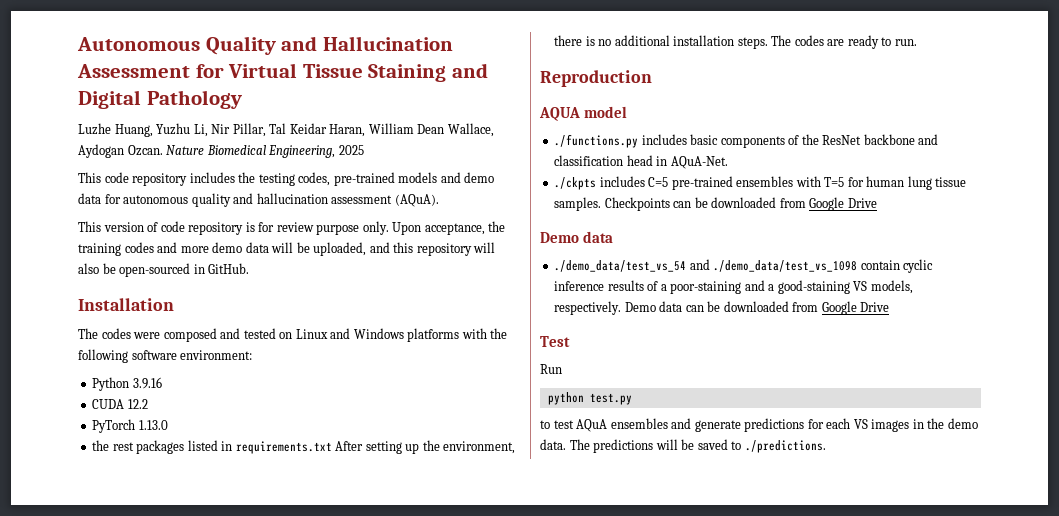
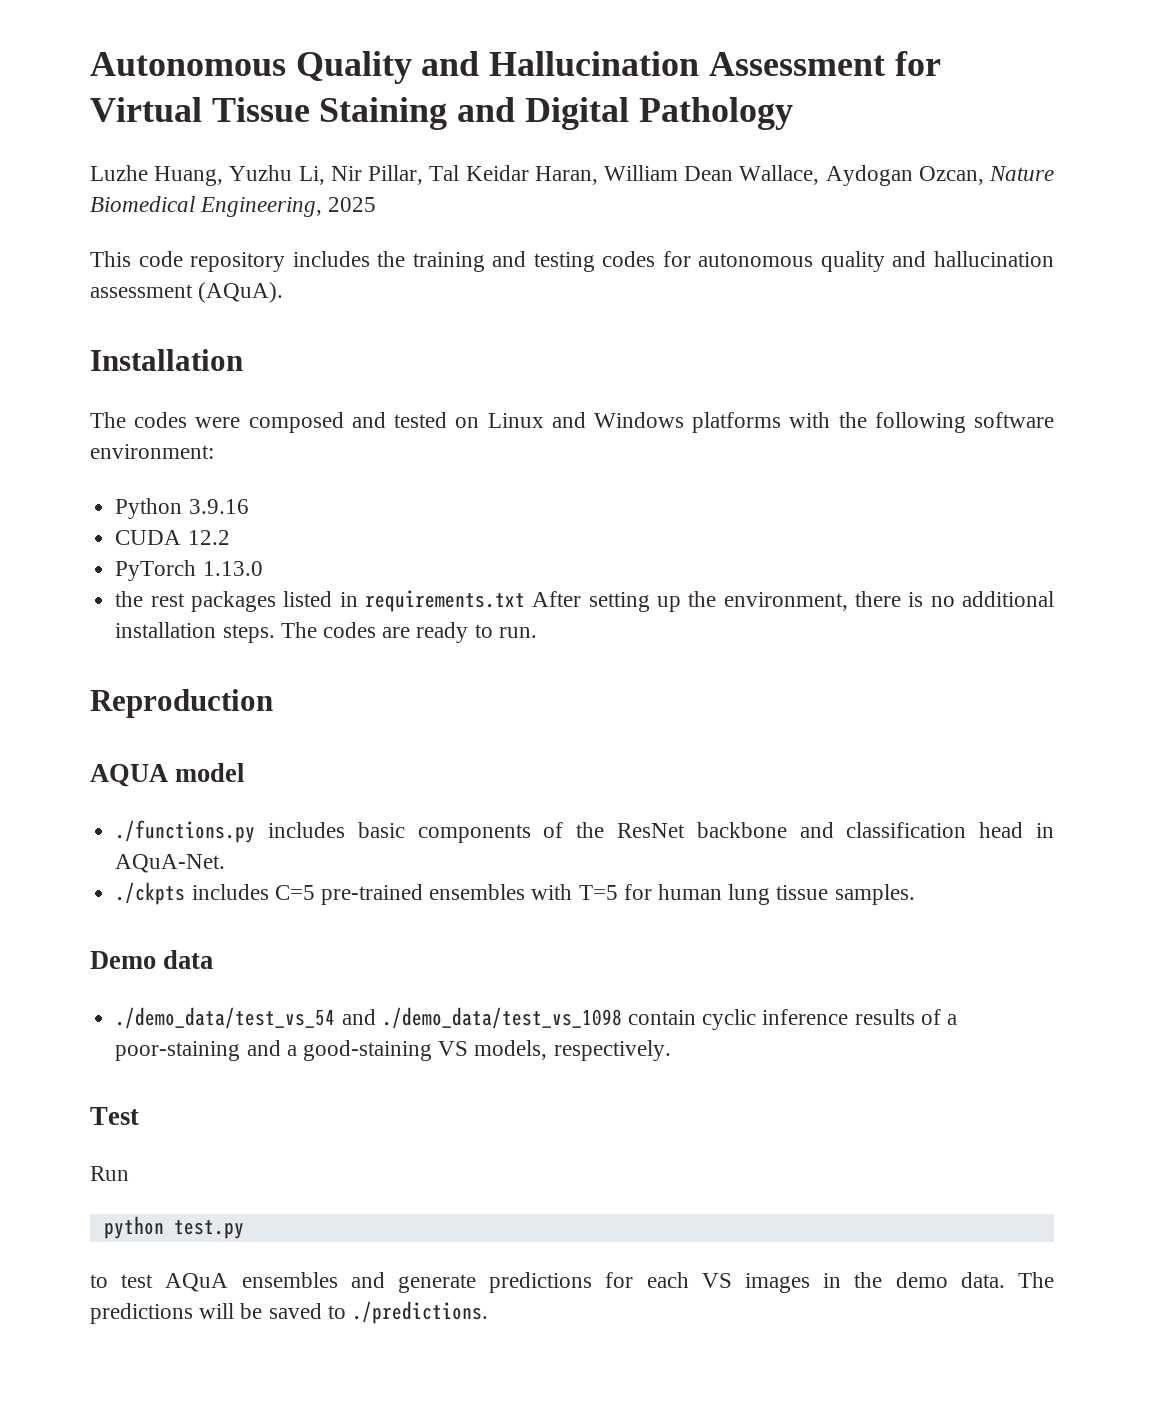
[127,145,163,156] Ozcan. -> [918,166,984,185] Ozcan,
[258,172,495,186] [78,193,101,204] testing codes, pre-trained models and demo data -> [412,251,656,272] training and testing codes
[78,221,506,235] [78,242,496,256] [78,263,250,277] // This version of code repository is for review purpose only. Upon acceptance, the training codes and more demo data will be uploaded, and this repository will also be open-sourced in GitHub. -> (284, 292) none
[604,197,877,211] Checkpoints can be downloaded from Google Drive -> (915, 894) none
[624,301,890,315] Demo data can be downloaded from Google Drive -> (671, 1050) none

